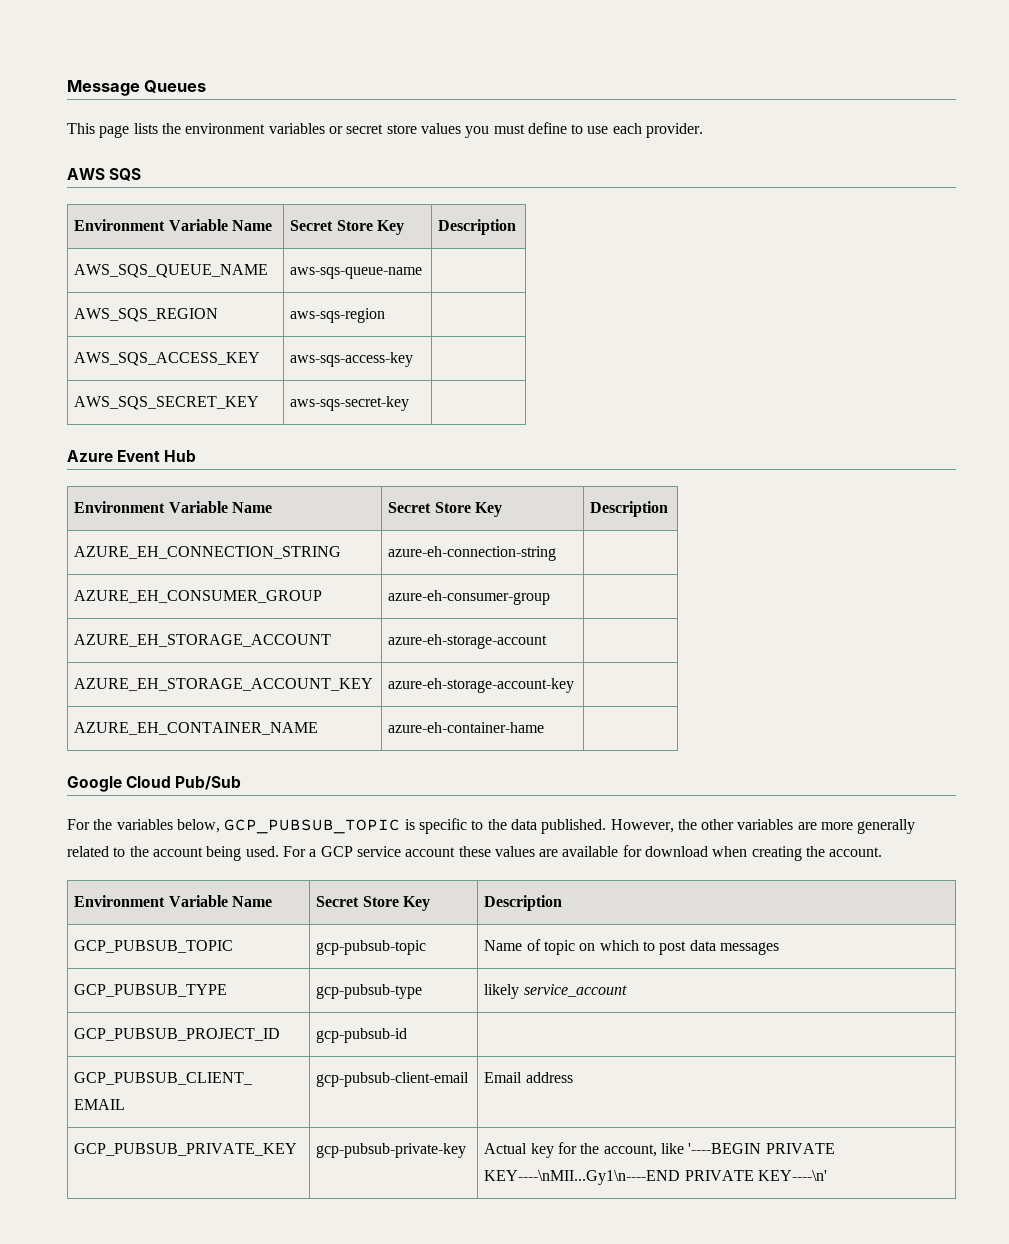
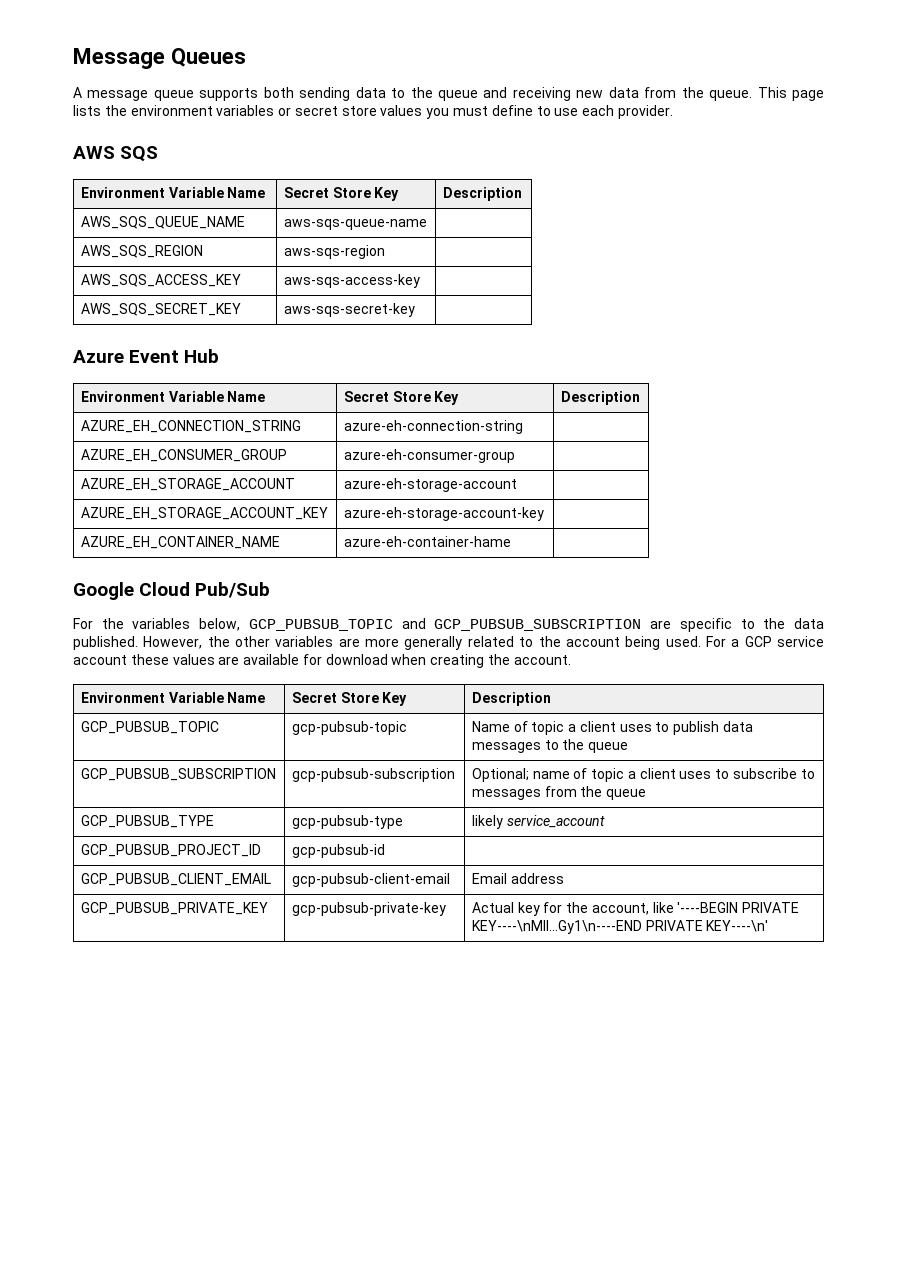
(207, 86) none -> [73,87,753,101] A message queue supports both sending data to the queue and receiving new data from the queue.
[404,819,415,830] is -> [401,618,672,631] and GCP_PUBSUB_SUBSCRIPTION are
[579,940,780,955] on which to post data messages -> [568,721,754,735] [471,739,629,753] [80,768,276,781] [291,768,455,782] [471,768,815,782] [471,786,647,800] a client uses to publish data messages to the queue // GCP_PUBSUB_SUBSCRIPTION | gcp-pubsub-subscription | Optional; name of topic a client uses to subscribe to messages from the queue

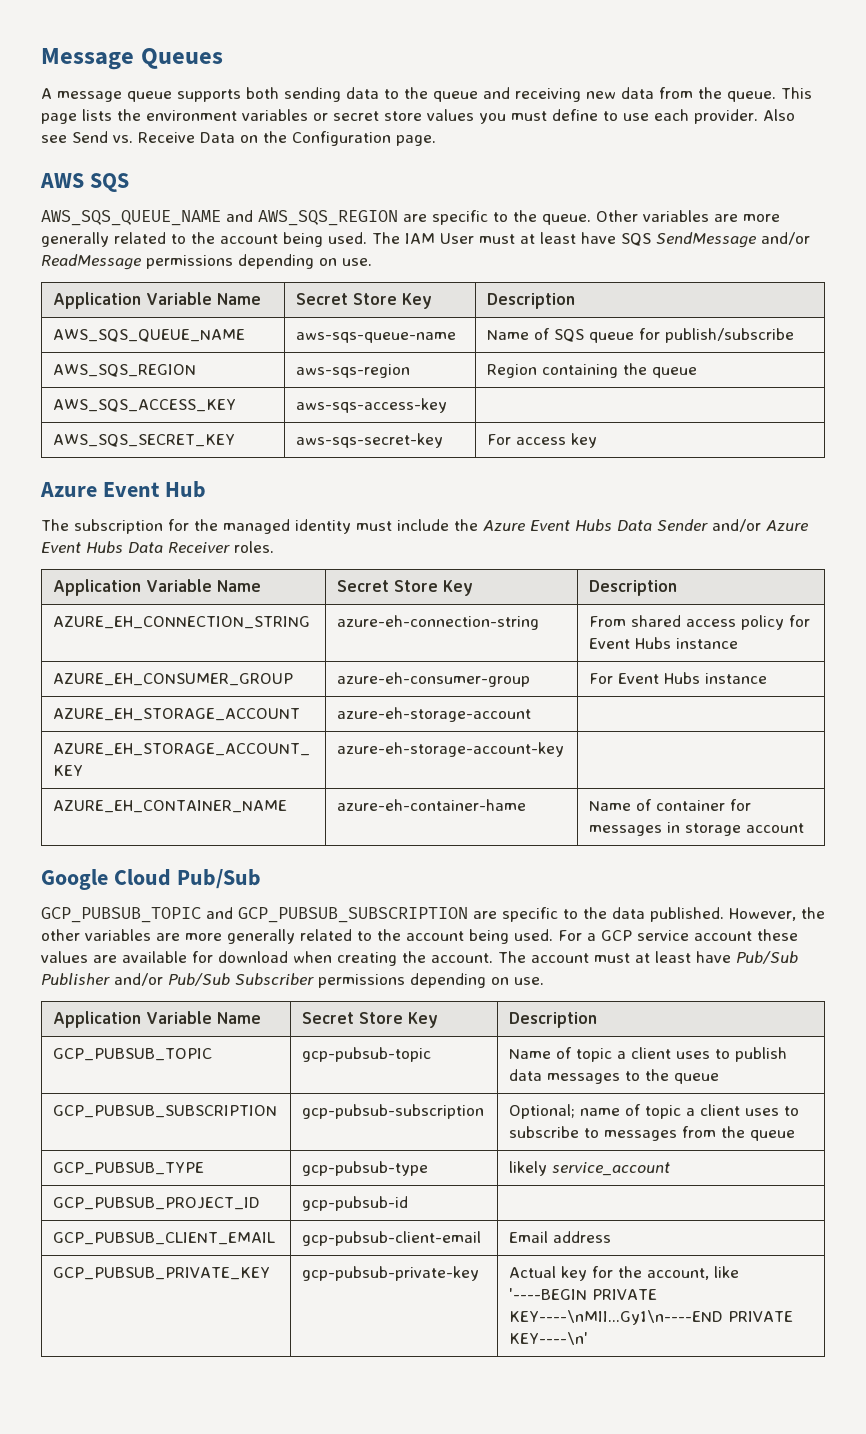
[73,146,159,162] [80,187,165,198] // AWS SQS // Environment -> [763,109,795,121] [41,131,436,146] [40,173,129,192] [41,210,780,226] [41,232,810,248] [41,254,372,270] [53,292,142,309] Also see Send vs. Receive Data on the Configuration page. // AWS SQS // AWS_SQS_QUEUE_NAME and AWS_SQS_REGION are specific to the queue. Other variables are more generally related to the account being used. The IAM User must at least have SQS SendMessage and/or ReadMessage permissions depending on use. // Application
[80,245,203,258] [283,245,385,259] // AWS_SQS_REGION | aws-sqs-region | -> [487,328,795,343] [53,364,197,377] [296,364,411,378] [487,363,698,378] Name of SQS queue for publish/subscribe // AWS_SQS_REGION | aws-sqs-region | Region containing the queue
(415, 310) none -> [487,433,598,448] For access key
[80,391,165,402] // Environment -> [41,519,808,534] [41,541,274,553] [53,579,142,596] // The subscription for the managed identity must include the Azure Event Hubs Data Sender and/or Azure Event Hubs Data Receiver roles. // Application
[80,449,287,462] [343,449,515,463] // AZURE_EH_CONSUMER_GROUP | azure-eh-consumer-group | -> [589,615,811,630] [589,637,739,649] [53,673,294,686] [337,672,531,687] [589,672,768,684] From shared access policy for Event Hubs instance // AZURE_EH_CONSUMER_GROUP | azure-eh-consumer-group | For Event Hubs instance
(511, 541) none -> [589,799,752,811] [589,822,805,836] Name of container for messages in storage account
[73,618,241,631] For the variables below, -> (261, 879) none
[80,692,165,703] // Environment -> [498,951,798,964] [41,973,544,988] [53,1011,142,1028] The account must at least have Pub/Sub Publisher and/or Pub/Sub Subscriber permissions depending on use. // Application

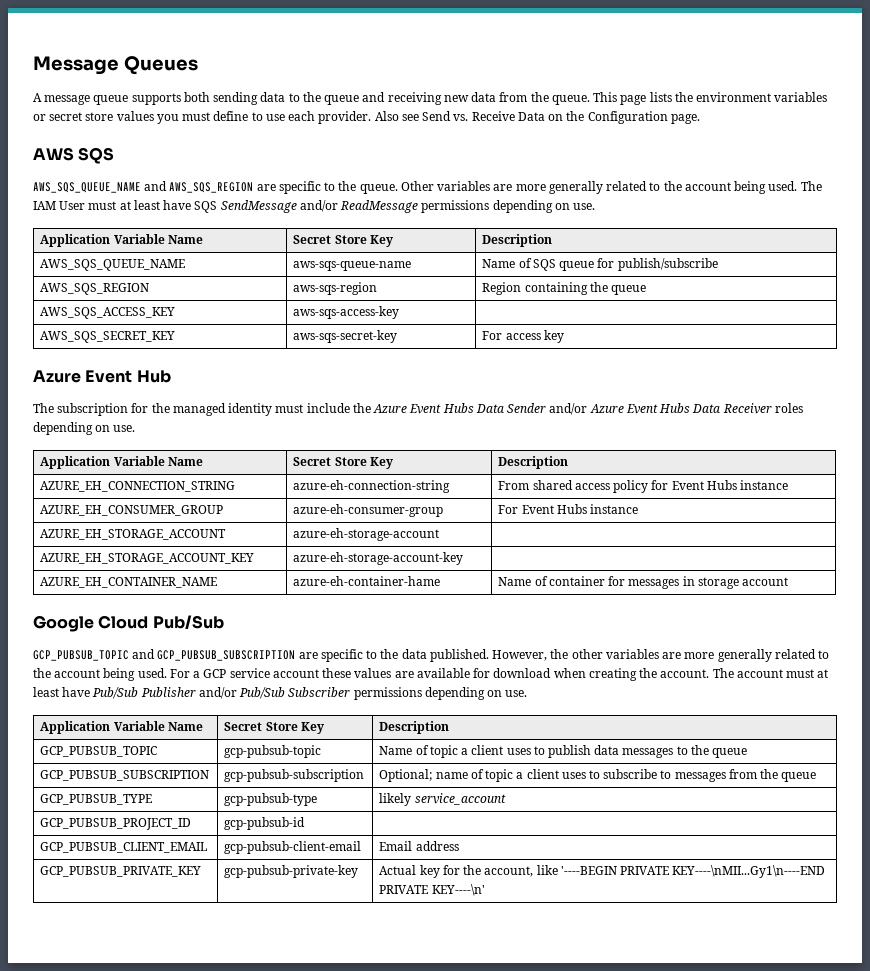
[234,541,274,553] roles. -> [774,403,803,413] [33,422,136,435] roles depending on use.

